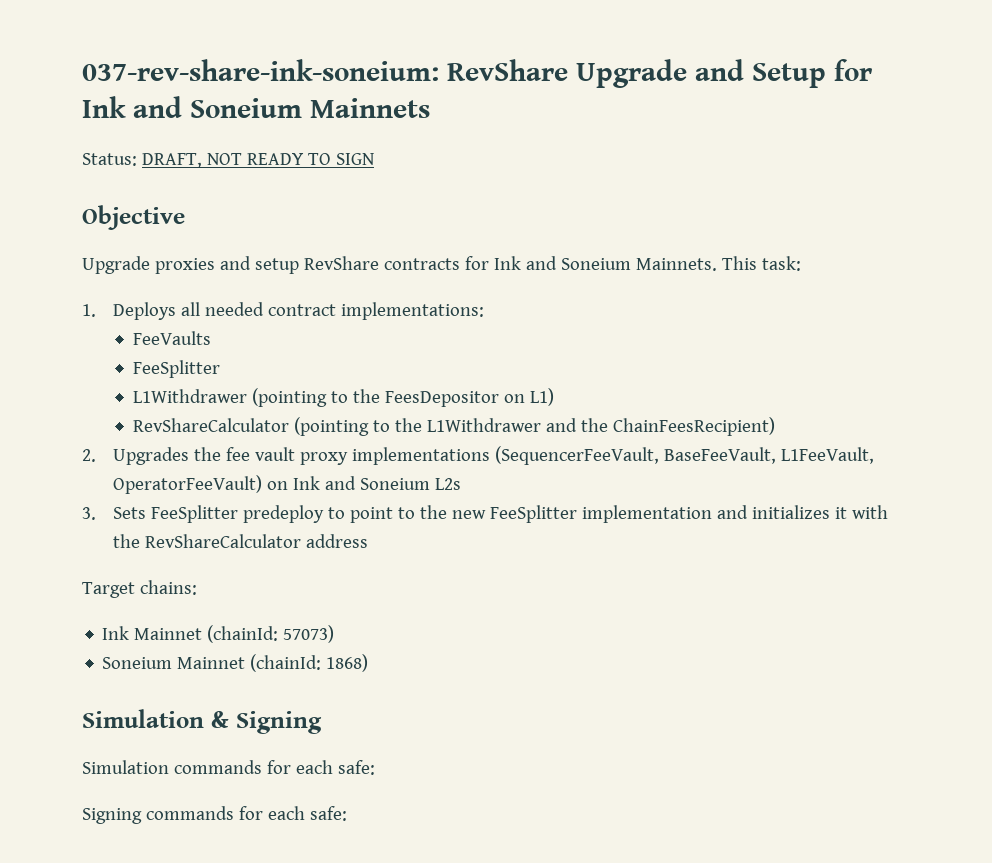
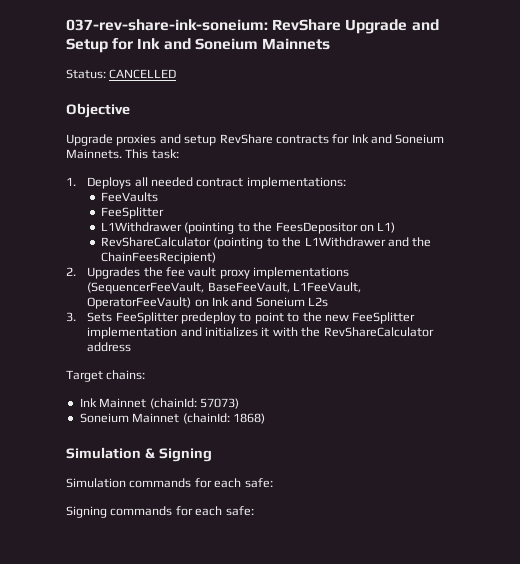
[141,153,374,168] DRAFT, NOT READY TO SIGN -> [109,69,177,79] CANCELLED

